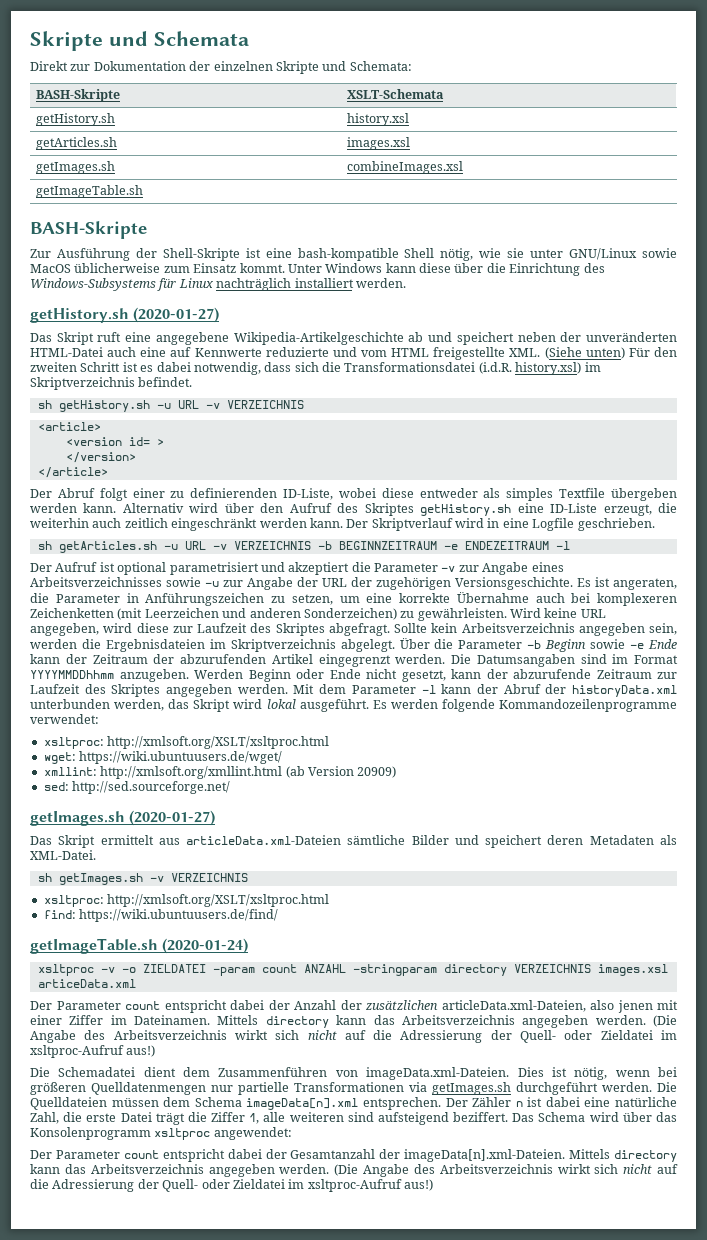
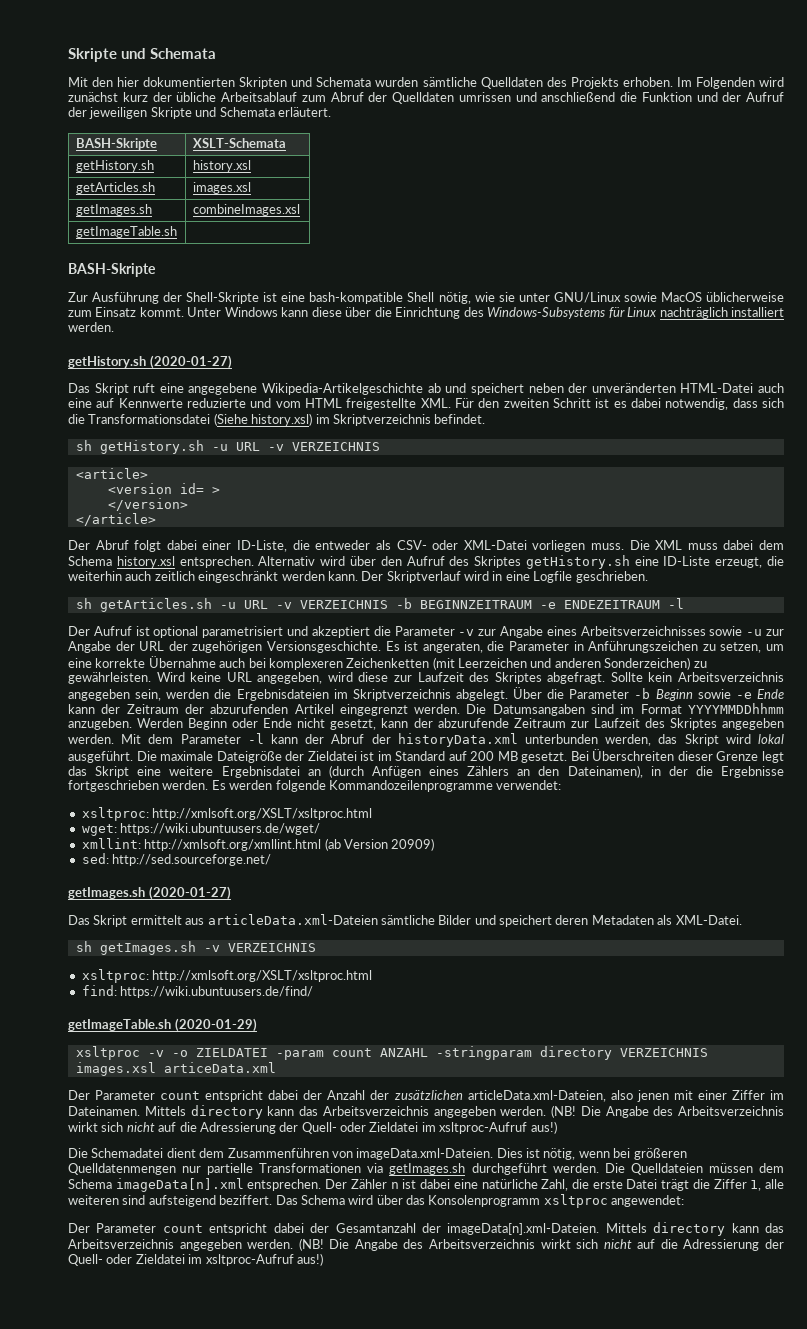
[30,61,412,74] Direkt zur Dokumentation der einzelnen Skripte und Schemata: -> [68,77,785,89] [68,92,784,104] [68,107,331,119] Mit den hier dokumentierten Skripten und Schemata wurden sämtliche Quelldaten des Projekts erhoben. Im Folgenden wird zunächst kurz der übliche Arbeitsablauf zum Abruf der Quelldaten umrissen und anschließend die Funktion und der Aufruf der jeweiligen Skripte und Schemata erläutert.
[544,347,625,359] (Siehe unten) -> (451, 403) none
[478,362,512,374] (i.d.R. -> [213,413,248,426] (Siehe
[132,488,677,501] [30,503,117,513] einer zu definierenden ID-Liste, wobei diese entweder als simples Textfile übergeben werden kann. -> [166,540,784,552] [68,556,254,568] dabei einer ID-Liste, die entweder als CSV- oder XML-Datei vorliegen muss. Die XML muss dabei dem Schema history.xsl entsprechen.
(369, 705) none -> [136,749,784,763] [68,765,784,778] [68,780,209,792] Die maximale Dateigröße der Zieldatei ist im Standard auf 200 MB gesetzt. Bei Überschreiten dieser Grenze legt das Skript eine weitere Ergebnisdatei an (durch Anfügen eines Zählers an den Dateinamen), in der die Ergebnisse fortgeschrieben werden.
[162,938,249,954] (2020-01-24) -> [174,1018,257,1032] (2020-01-29)
[653,1015,677,1027] (Die -> [551,1105,601,1118] (NB! Die
[334,1164,359,1176] (Die -> [298,1238,350,1251] (NB! Die

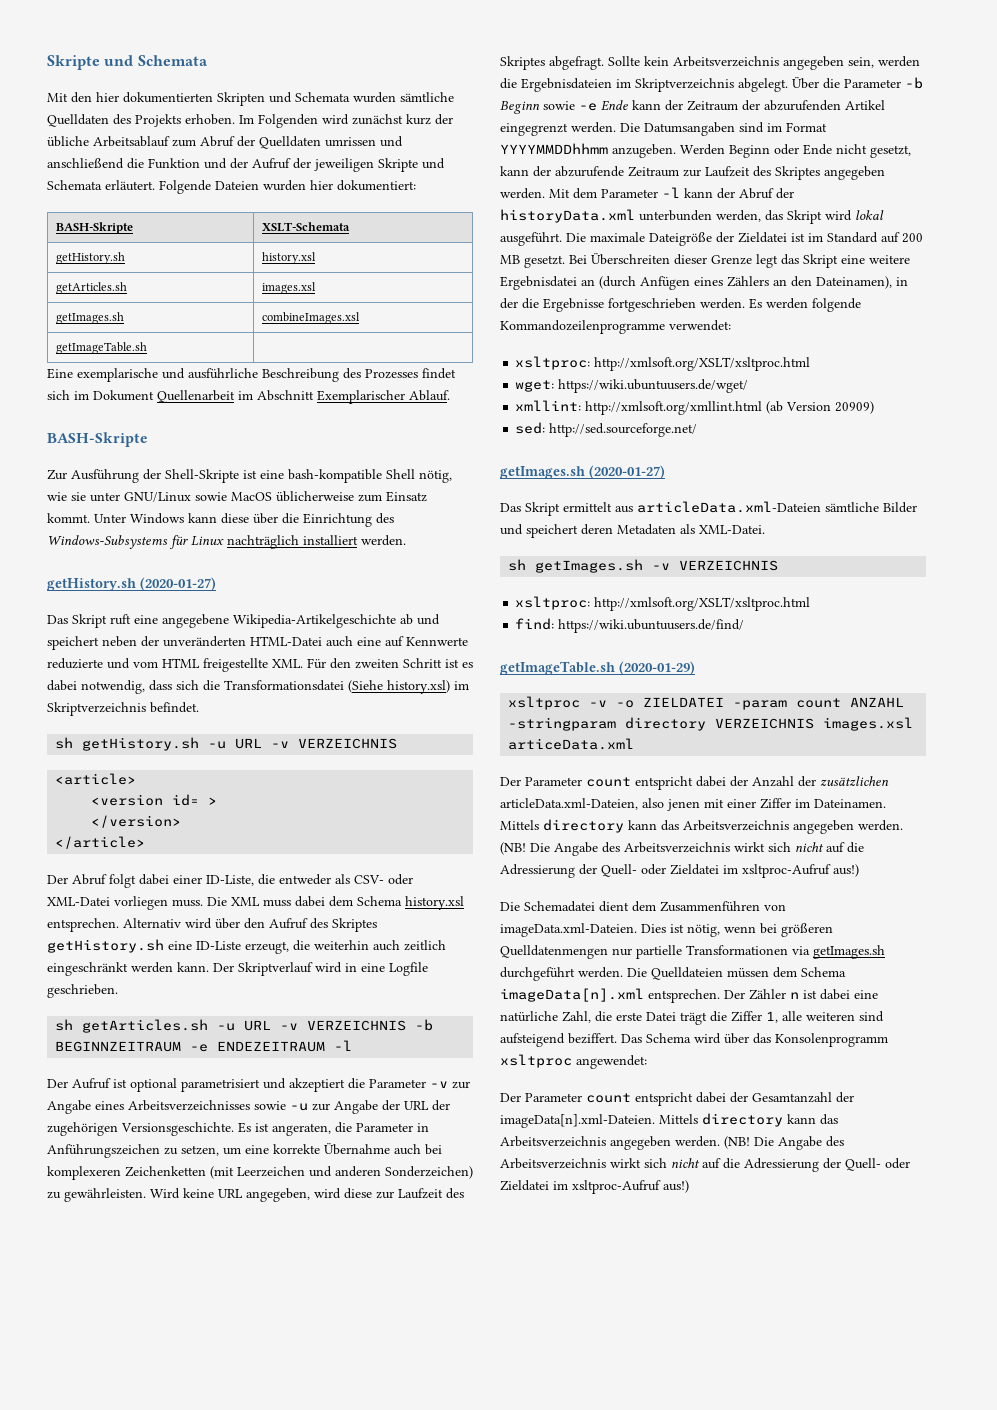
(331, 112) none -> [159,180,416,194] Folgende Dateien wurden hier dokumentiert:
(177, 232) none -> [47,368,456,382] [47,390,450,404] // Eine exemplarische und ausführliche Beschreibung des Prozesses findet sich im Dokument Quellenarbeit im Abschnitt Exemplarischer Ablauf.

